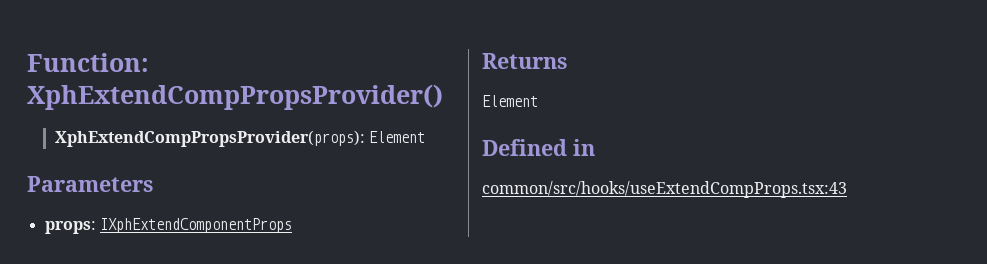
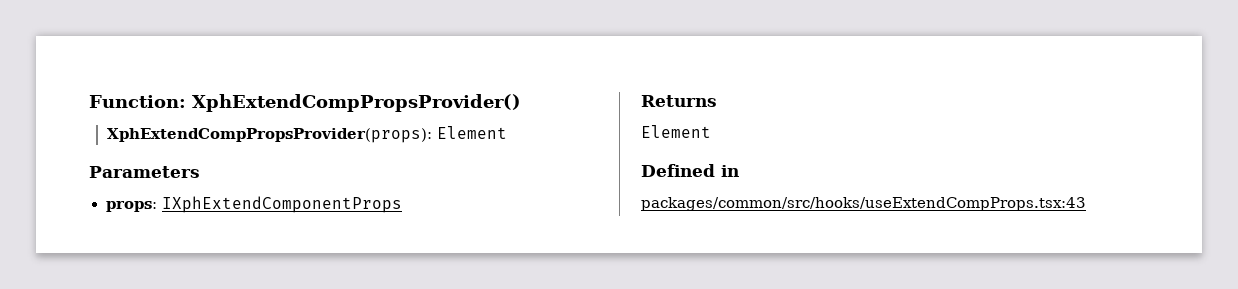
[482,181,847,198] common/src/hooks/useExtendCompProps.tsx:43 -> [641,197,1086,211] packages/common/src/hooks/useExtendCompProps.tsx:43

